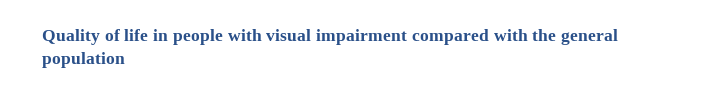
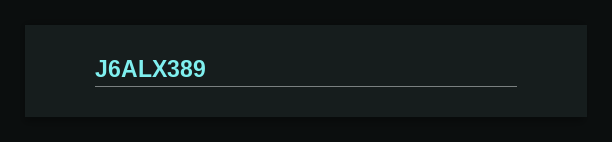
[42,29,618,45] [42,52,125,68] Quality of life in people with visual impairment compared with the general population -> [95,60,206,77] J6ALX389

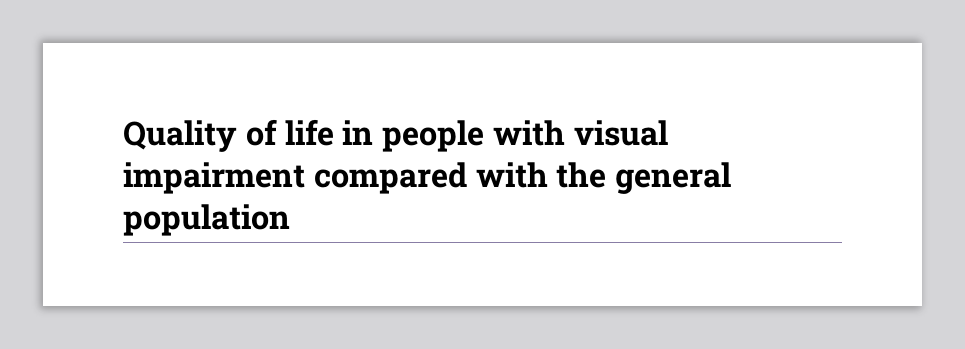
[95,60,206,77] J6ALX389 -> [123,119,668,152] [123,162,732,194] [123,204,290,236] Quality of life in people with visual impairment compared with the general population

